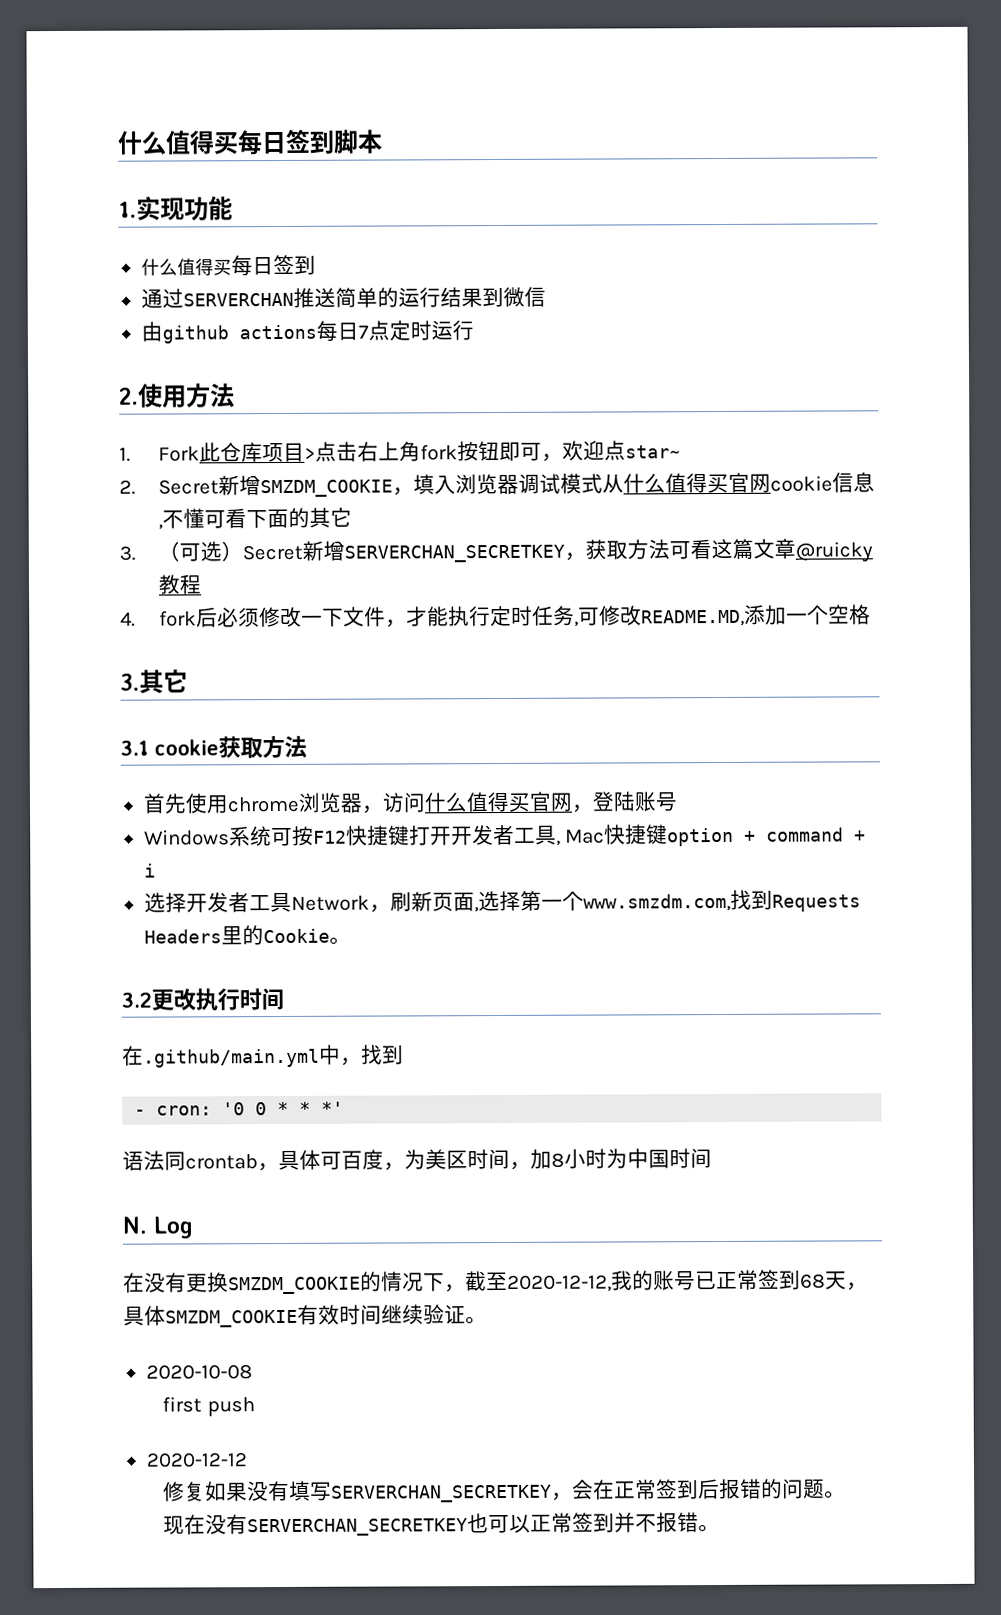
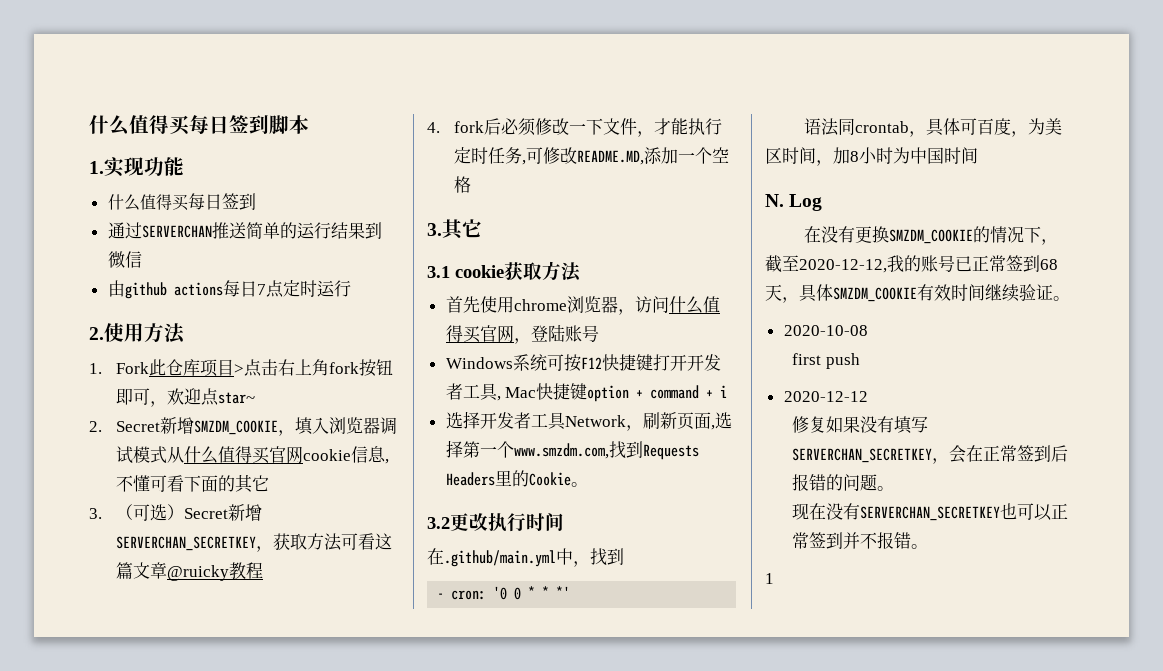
(721, 1528) none -> [765,573,774,584] // 1

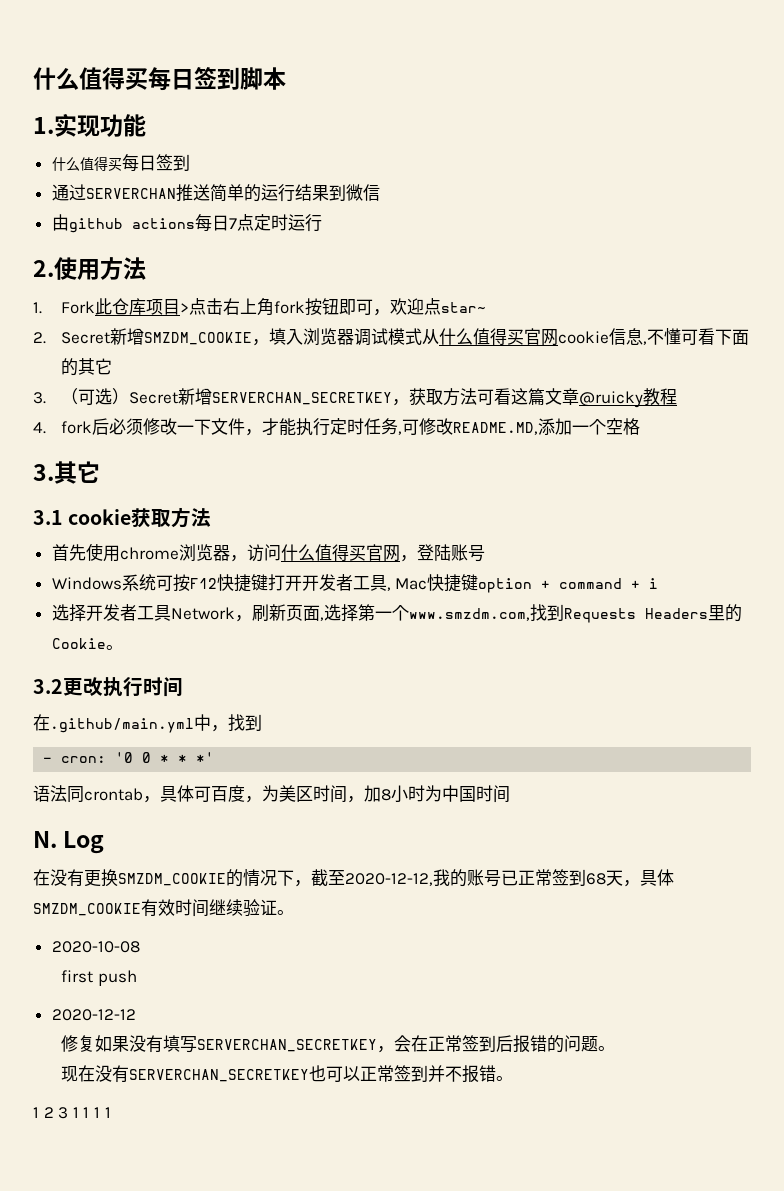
(774, 578) none -> [43,1107,111,1119] 2 3 1 1 1 1

